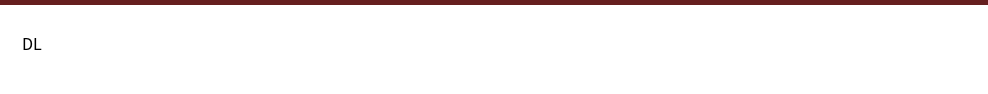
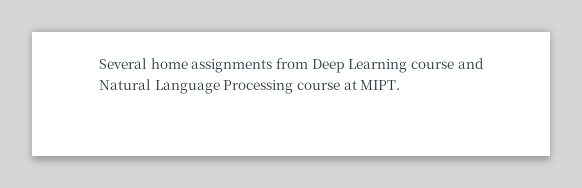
[22,38,42,50] DL -> [99,58,484,73] [99,79,401,94] Several home assignments from Deep Learning course and Natural Language Processing course at MIPT.

